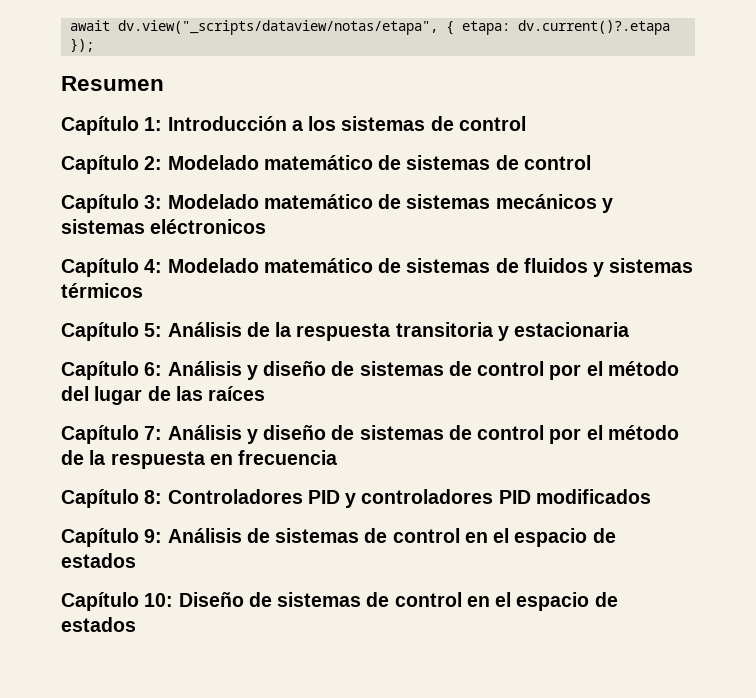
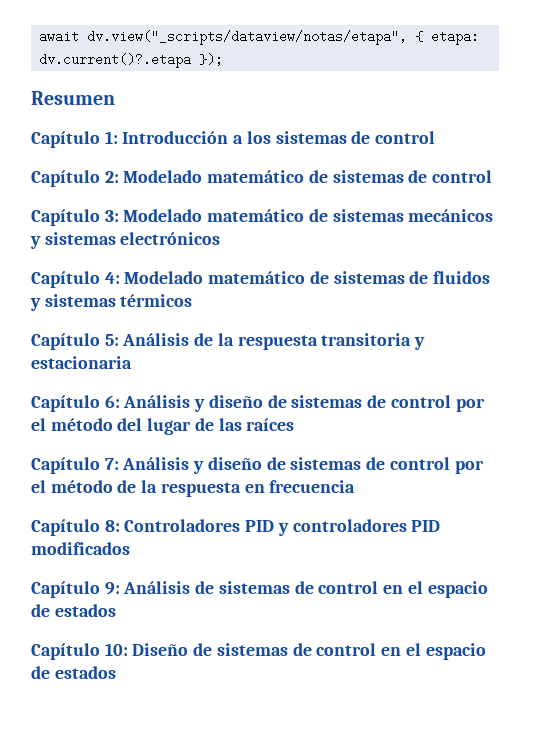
[150,219,267,234] eléctronicos -> [120,232,221,245] electrónicos

